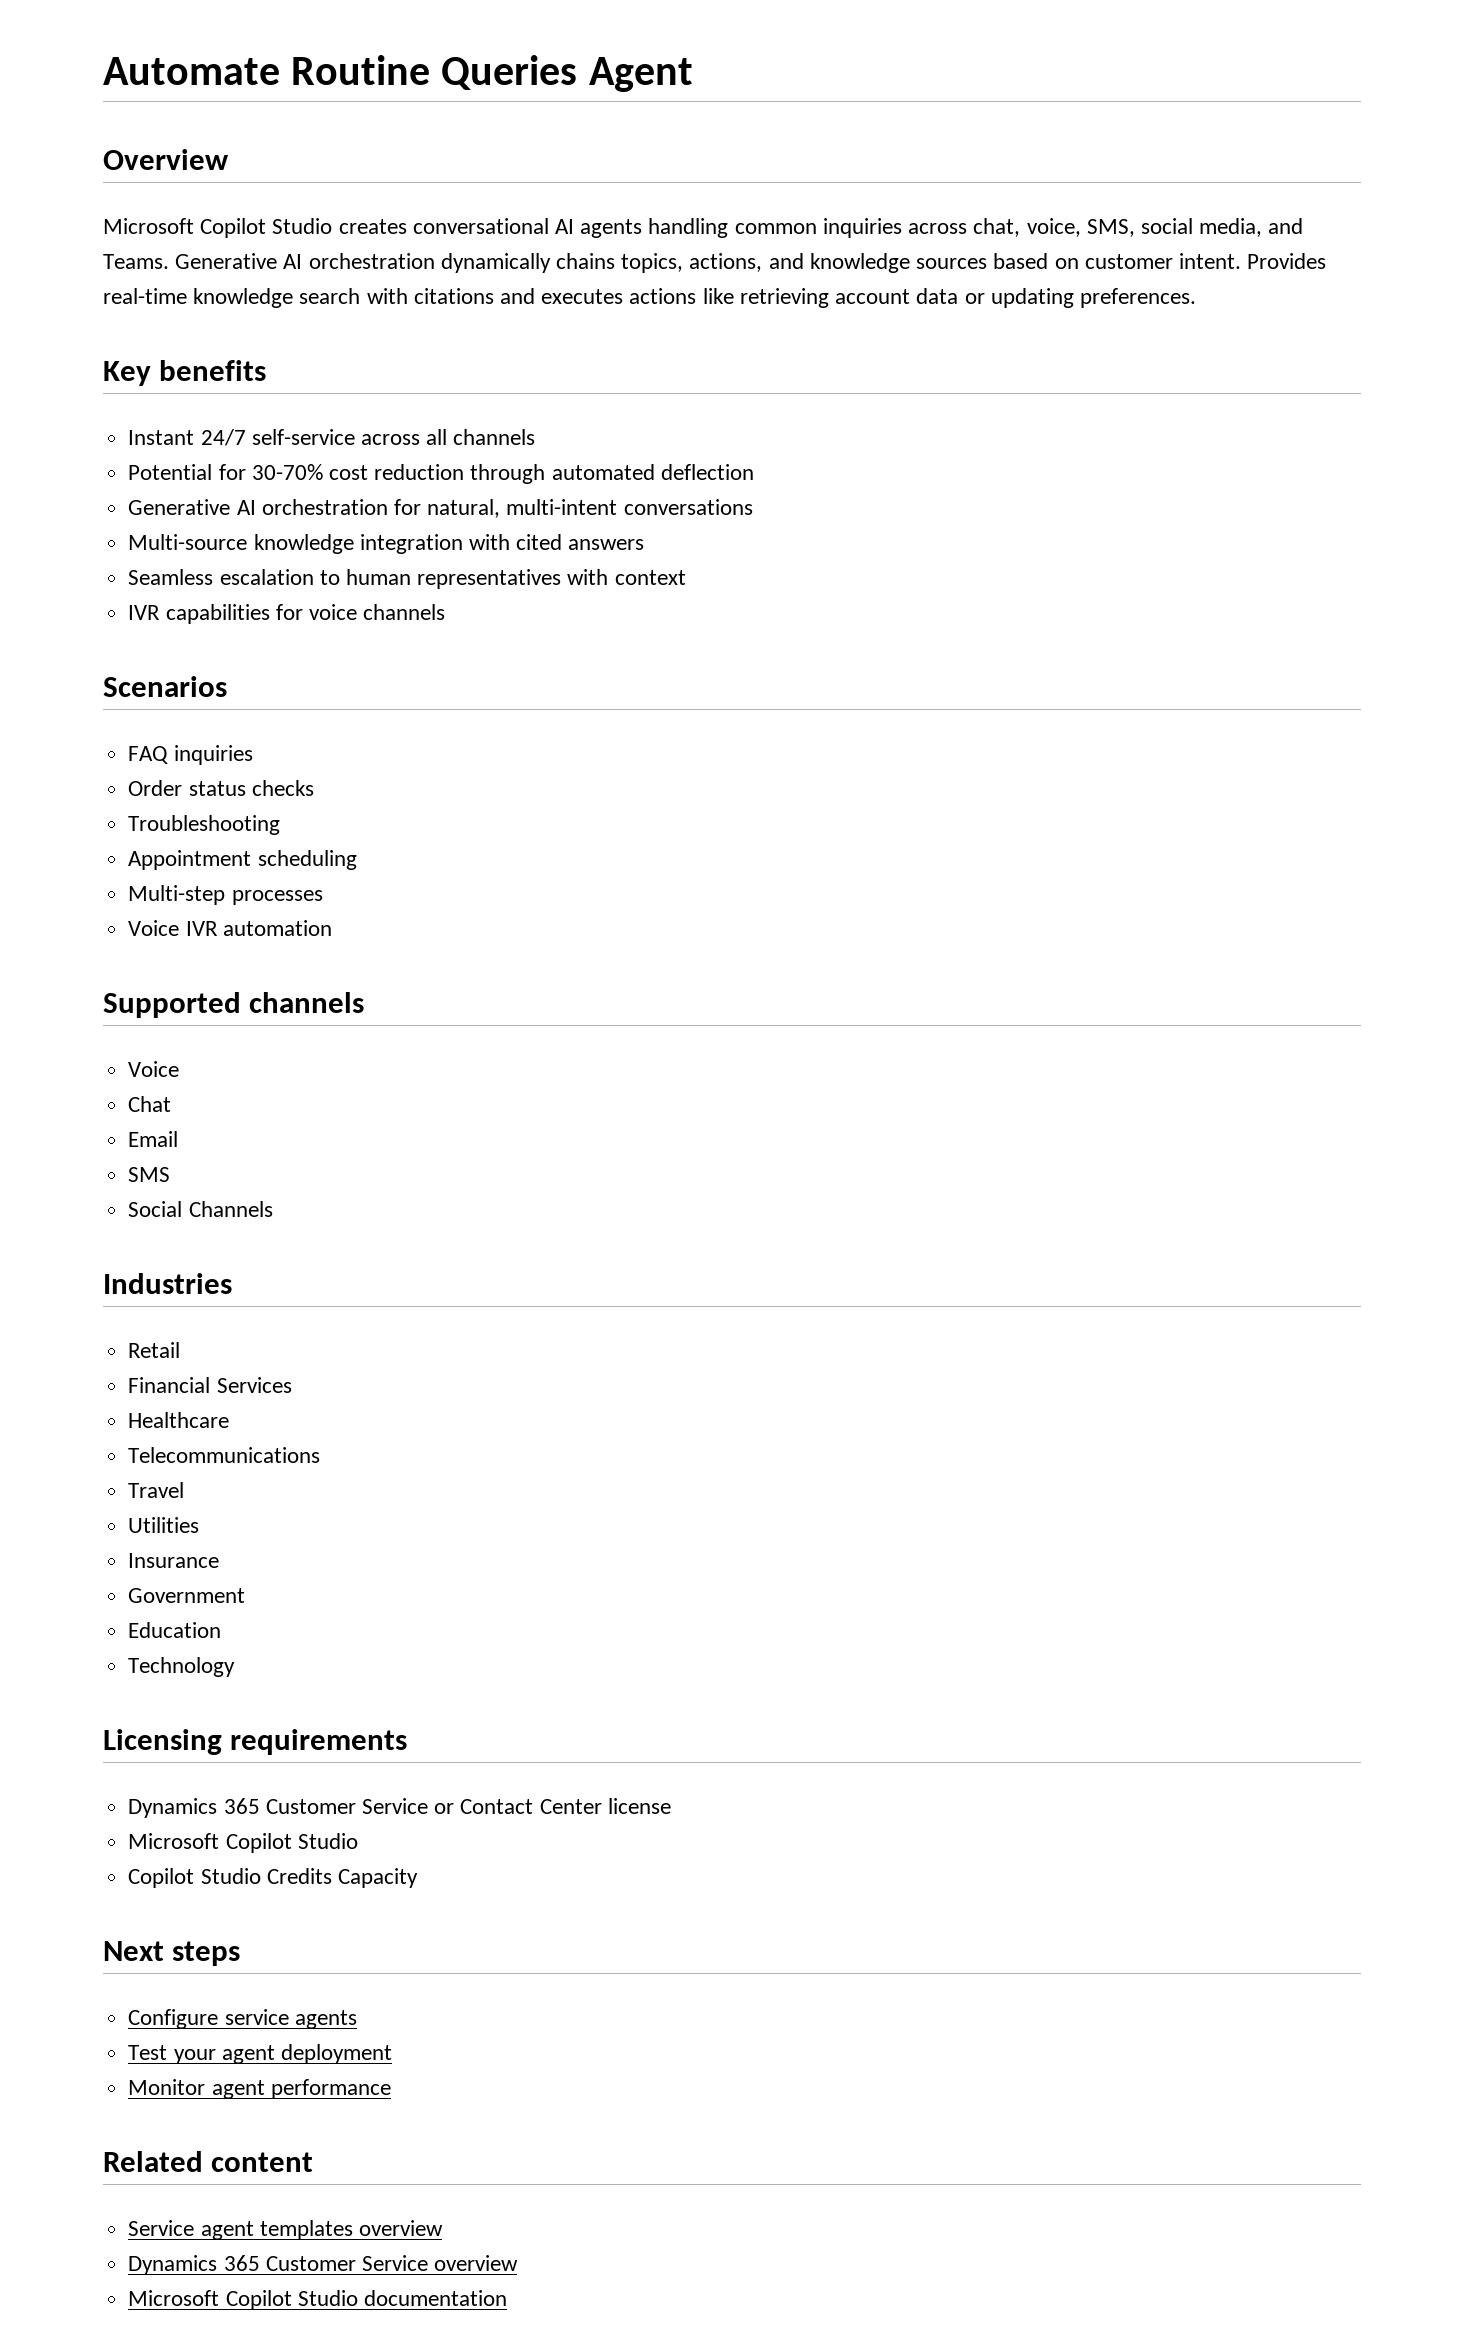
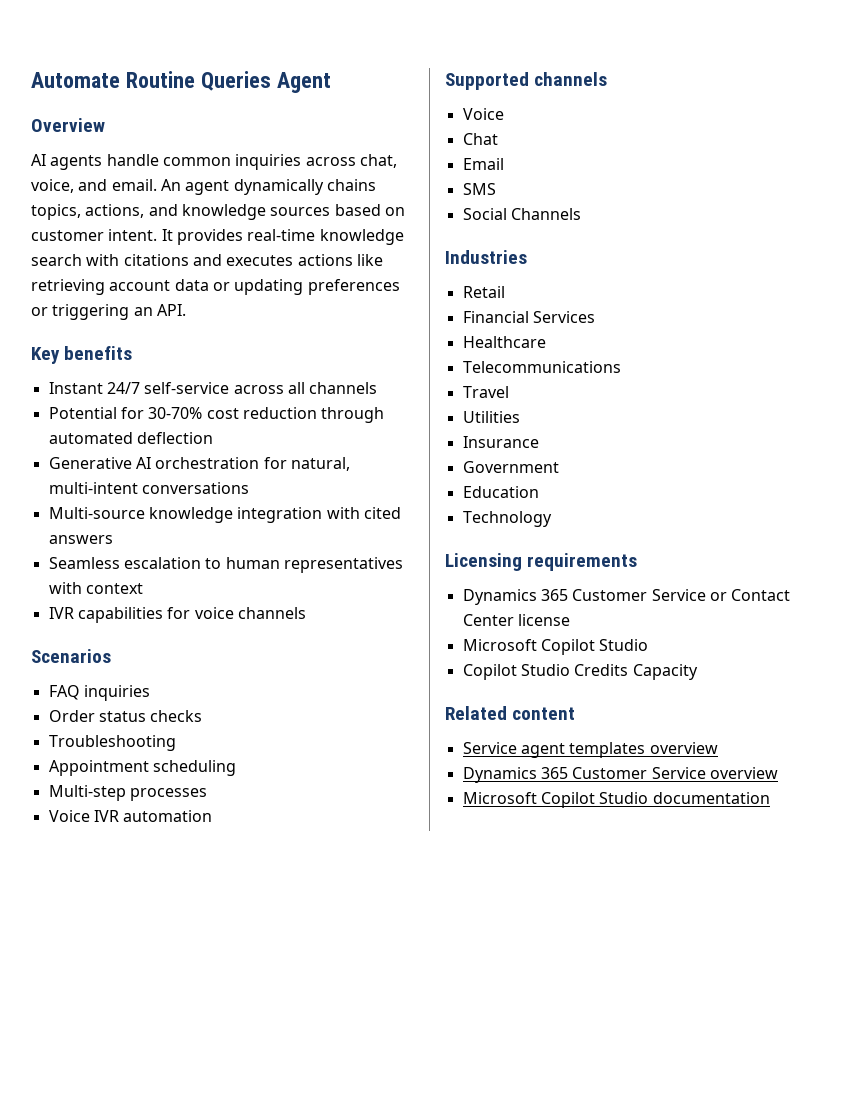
[103,218,549,238] Microsoft Copilot Studio creates conversational -> (105, 125) none
[648,218,729,238] handling -> [106,154,159,166] handle
[1086,218,1304,237] [103,253,435,269] SMS, social media, and Teams. Generative AI orchestration -> [78,179,230,195] and email. An agent
[1247,253,1327,269] Provides -> [161,229,243,245] It provides
[1079,288,1196,308] preferences. -> [307,279,400,295] [31,304,186,320] preferences or triggering an API.
[103,1941,241,1966] [128,2009,357,2029] [128,2044,392,2064] [128,2079,391,2099] // Next steps // Configure service agents // Test your agent deployment // Monitor agent performance -> (698, 672) none

